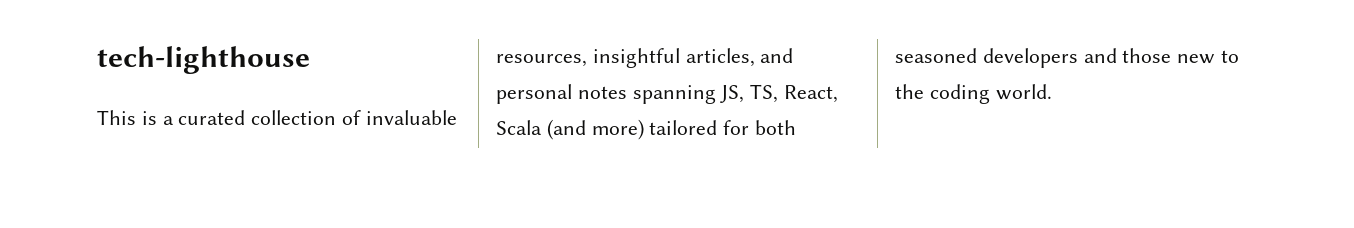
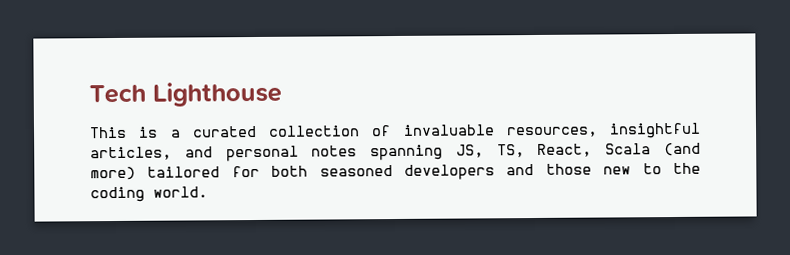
[97,46,310,74] tech-lighthouse -> [89,81,282,107] Tech Lighthouse

